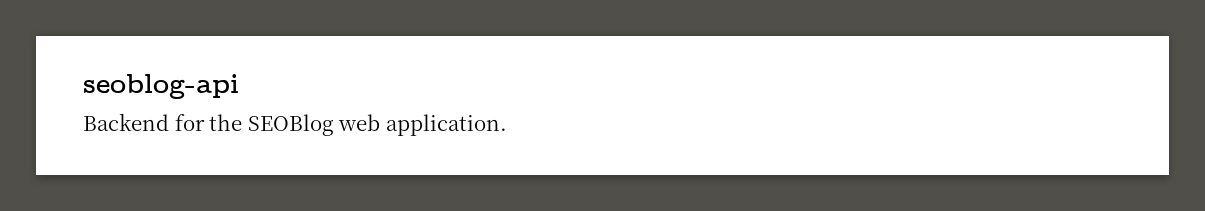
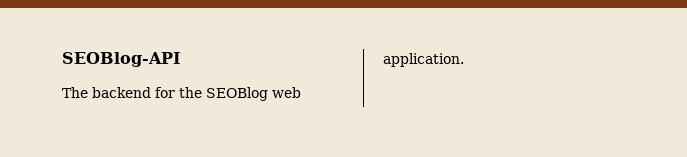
[83,74,239,99] [83,113,169,131] seoblog-api // Backend -> [62,52,180,67] [62,87,151,98] SEOBlog-API // The backend

